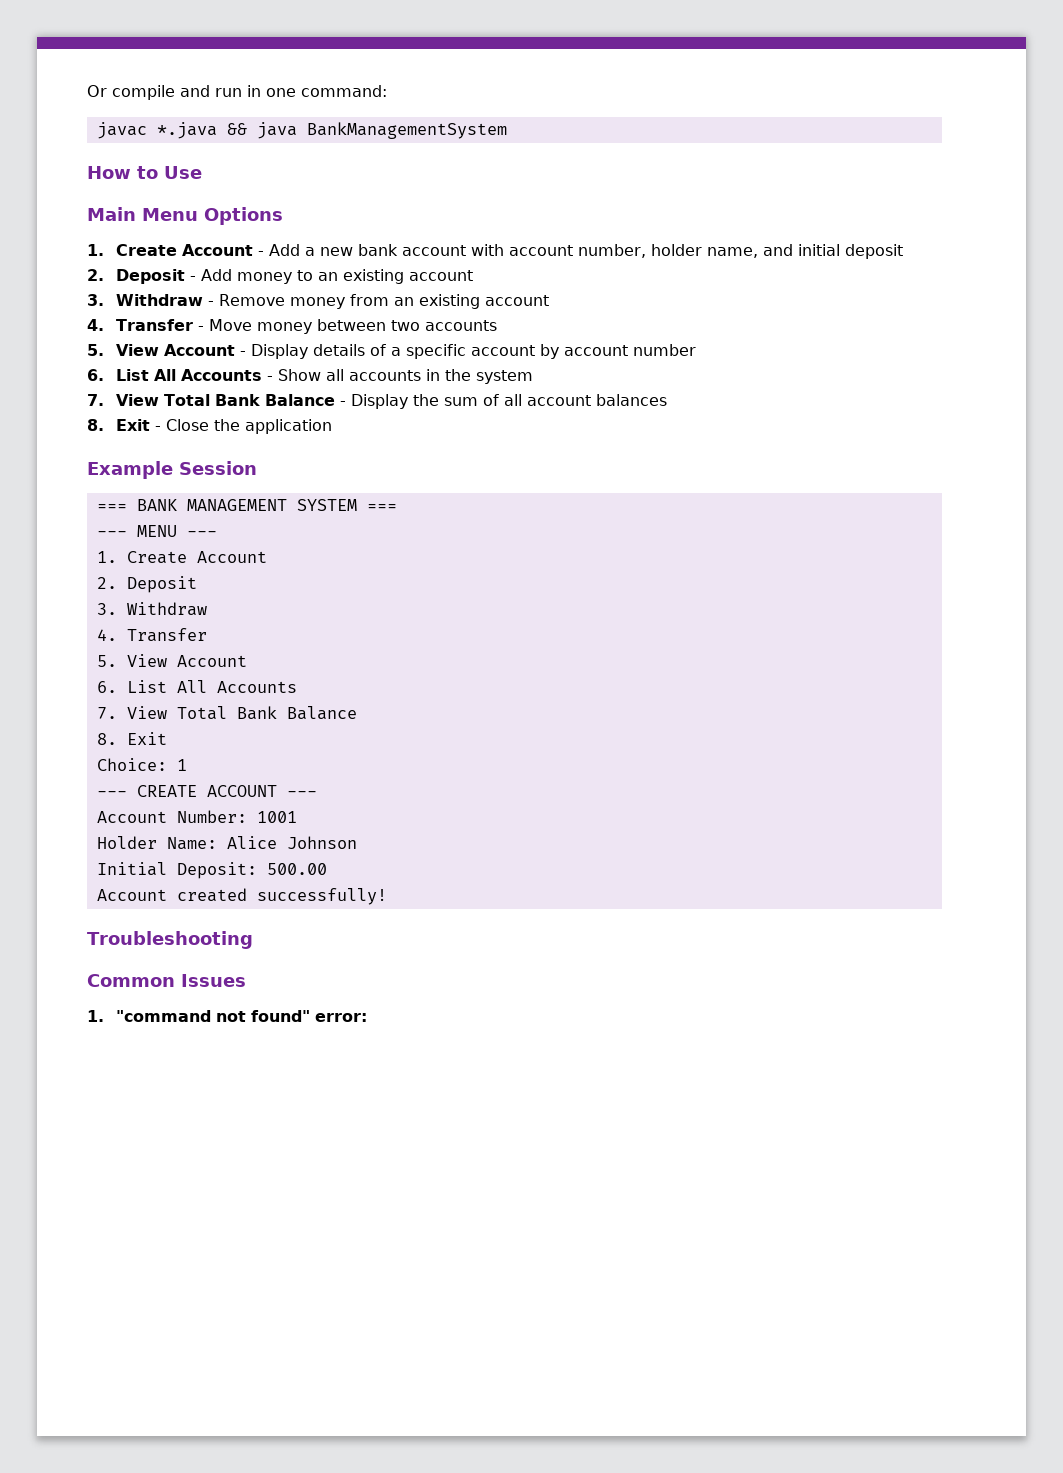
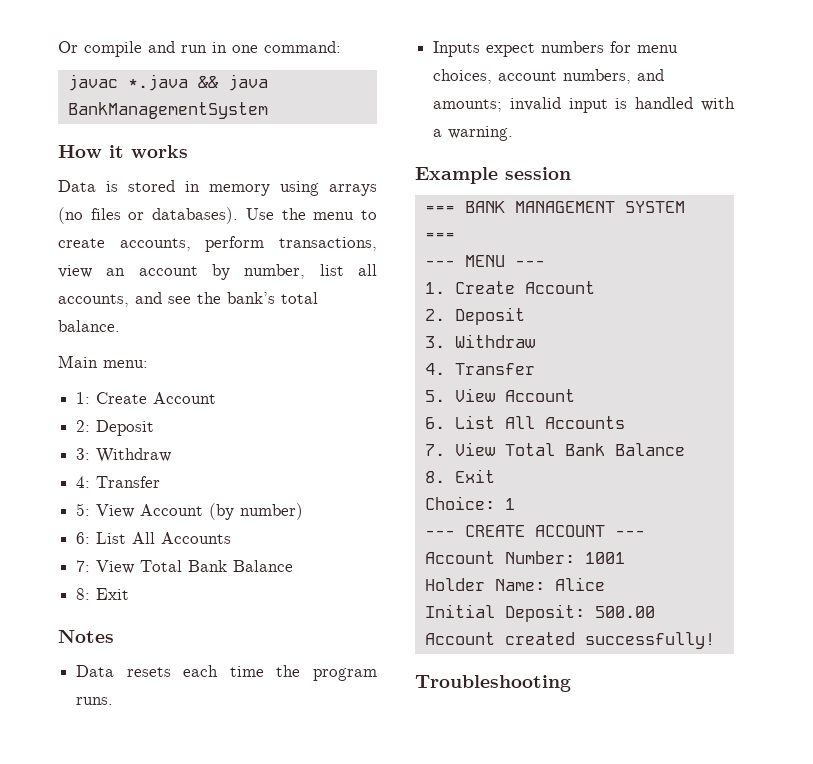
[137,166,202,179] [87,207,283,225] [87,244,903,259] [87,269,473,284] [87,294,549,309] [87,319,497,334] [87,344,696,359] [87,369,533,384] [87,394,667,409] [87,419,332,434] to Use // Main Menu Options // 1. Create Account - Add a new bank account with account number, holder name, and initial deposit // 2. Deposit - Add money to an existing account // 3. Withdraw - Remove money from an existing account // 4. Transfer - Move money between two accounts // 5. View Account - Display details of a specific account by account number // 6. List All Accounts - Show all accounts in the system // 7. View Total Bank Balance - Display the sum of all account balances // 8. Exit - Close the application -> [109,145,188,158] [58,180,377,196] [58,207,378,224] [58,236,377,252] [58,264,377,280] [58,292,318,307] [58,320,120,332] [58,355,148,368] [76,392,217,404] [76,420,155,436] [76,448,172,463] [76,476,161,488] [76,503,304,520] [76,532,232,544] [76,560,294,574] [76,588,130,600] [58,630,114,643] [76,665,377,681] [76,697,114,705] [433,41,679,57] [433,69,665,84] [433,97,735,113] [433,126,514,141] it works // Data is stored in memory using arrays (no files or databases). Use the menu to create accounts, perform transactions, view an account by number, list all accounts, and see the bank’s total balance. // Main menu: // 1: Create Account // 2: Deposit // 3: Withdraw // 4: Transfer // 5: View Account (by number) // 6: List All Accounts // 7: View Total Bank Balance // 8: Exit // Notes // Data resets each time the program runs. // Inputs expect numbers for menu choices, account numbers, and amounts; invalid input is handled with a warning.
[179,461,257,475] Session -> [505,167,571,180] session
[286,836,357,849] Johnson -> (605, 584) none
[87,974,246,987] [87,1010,367,1022] // Common Issues // 1. "command not found" error: -> (571, 683) none

